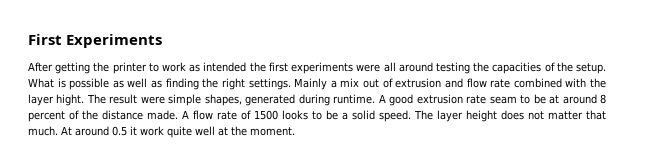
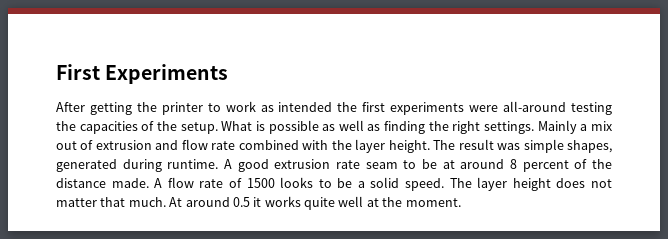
[383,62,433,72] all around -> [503,101,567,112] all-around
[56,94,85,106] hight. -> [388,140,430,153] height.
[140,96,165,104] were -> [497,143,521,150] was
[140,126,164,136] work -> [264,196,301,207] works

